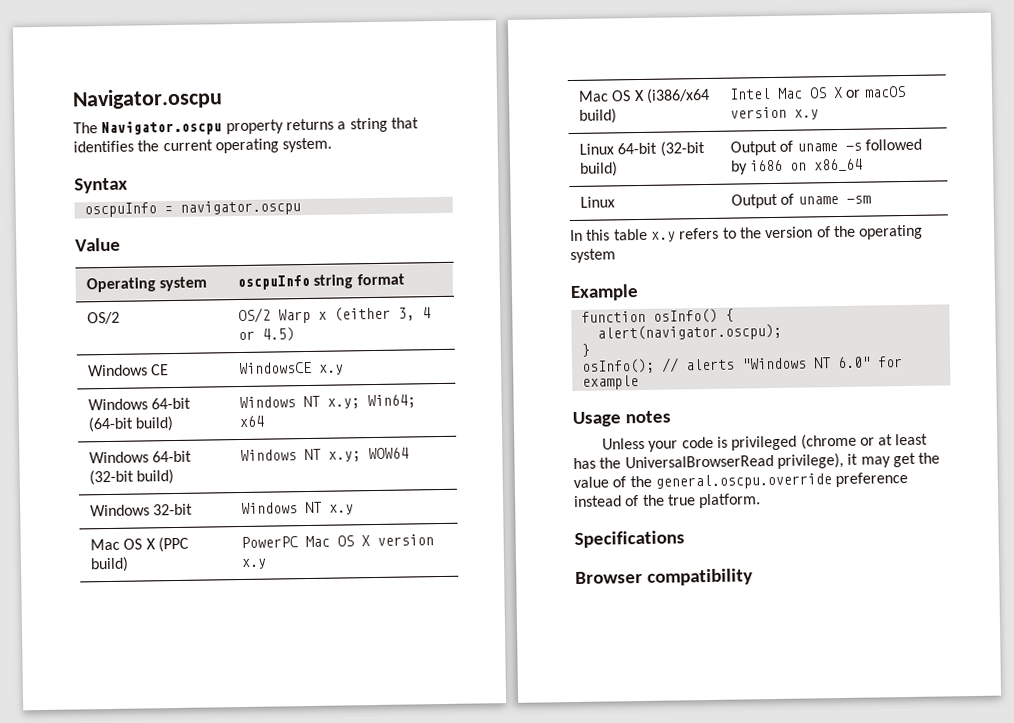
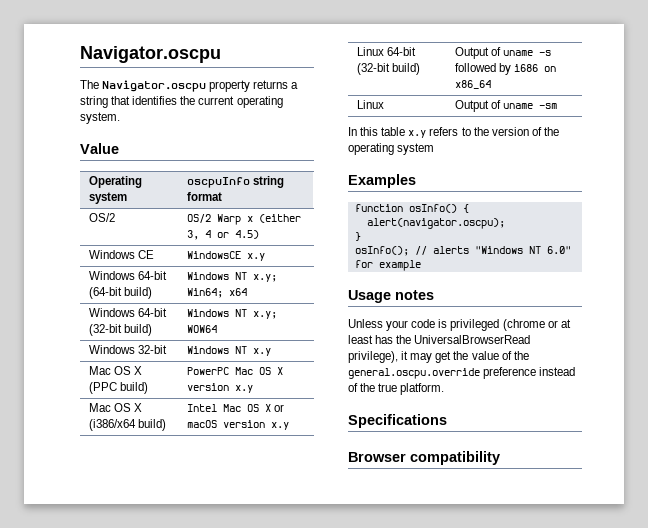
[74,177,128,194] [83,200,301,218] // Syntax // oscpuInfo = navigator.oscpu -> (120, 118) none
[570,284,639,302] Example -> [348,174,416,188] Examples

